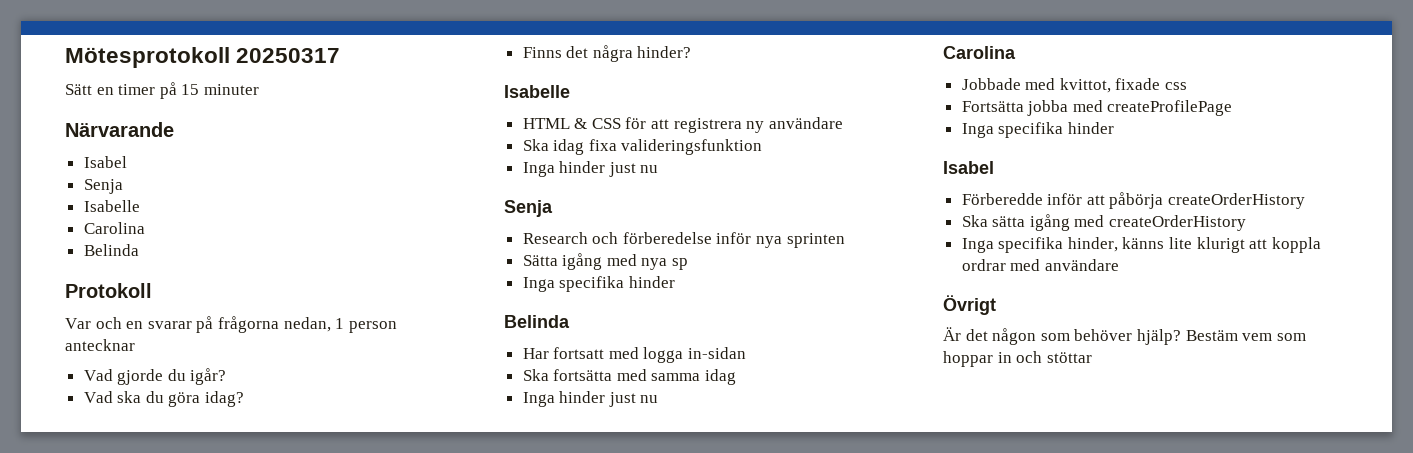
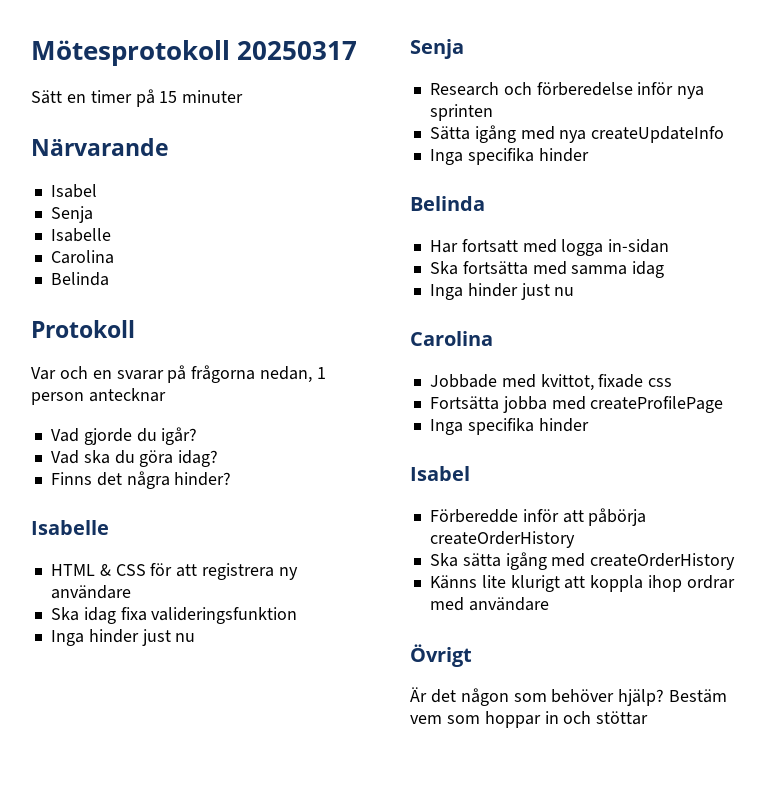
[672,258,689,270] sp -> [591,126,725,143] createUpdateInfo
[961,237,1165,253] Inga specifika hinder, känns -> [429,575,477,589] Känns
(1321, 245) none -> [648,575,683,592] ihop

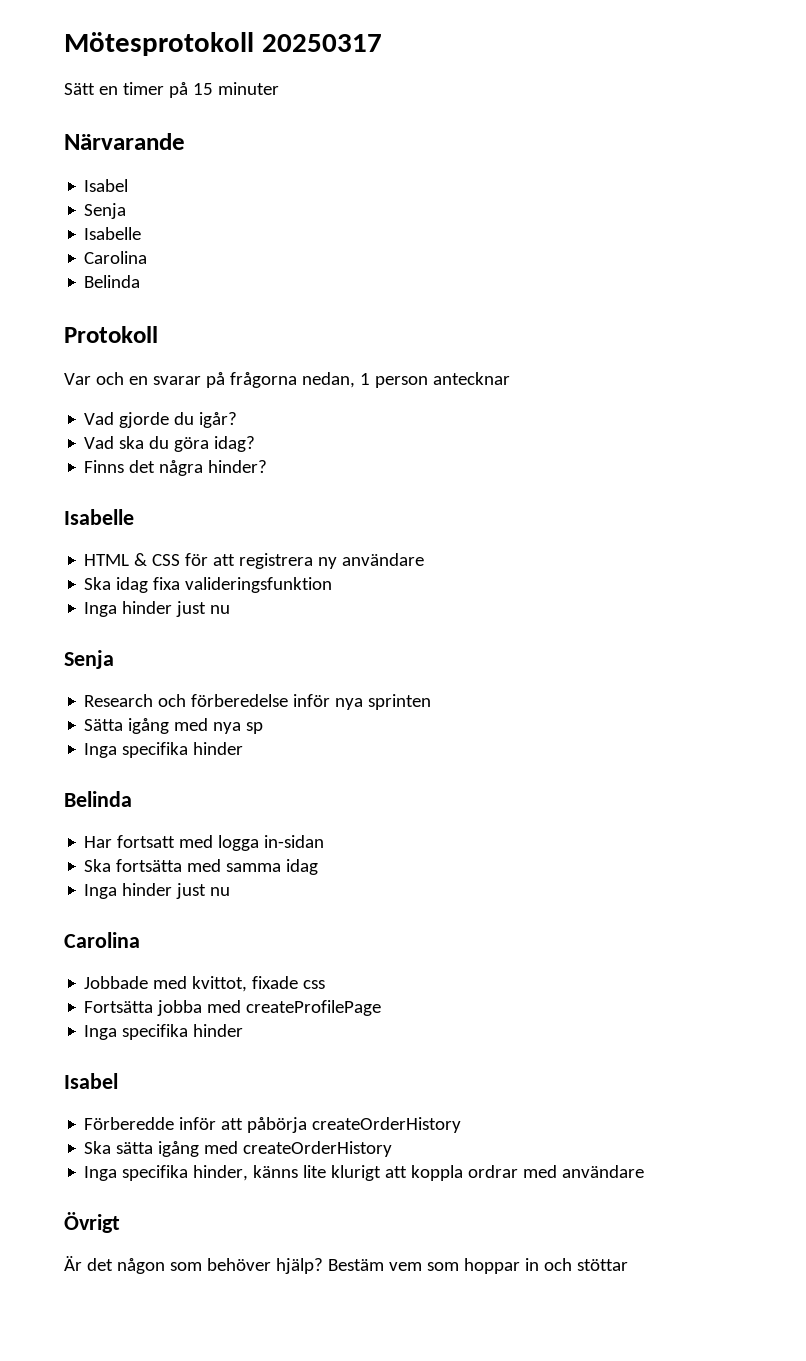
[591,126,725,143] createUpdateInfo -> [246,722,264,734] sp
[429,575,477,589] Känns -> [84,1165,299,1181] Inga specifika hinder, känns
[648,575,683,592] ihop -> (464, 1173) none

